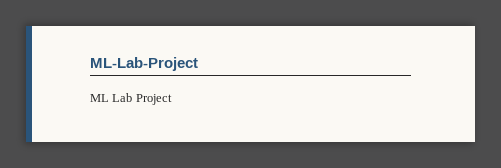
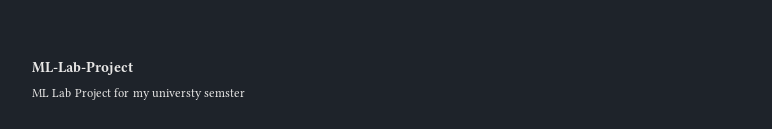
(172, 99) none -> [114,88,246,100] for my universty semster

